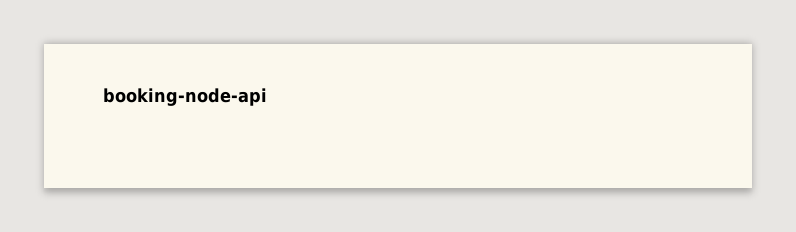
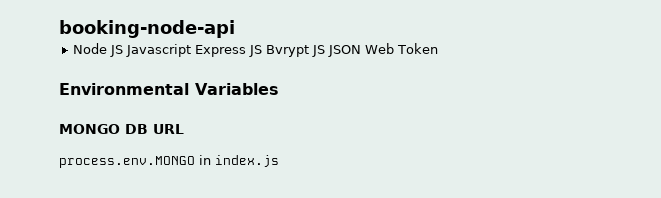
(267, 97) none -> [72,43,438,57] [59,83,279,95] [59,124,184,134] [59,155,279,168] // Node JS Javascript Express JS Bvrypt JS JSON Web Token // Environmental Variables // MONGO DB URL // process.env.MONGO in index.js

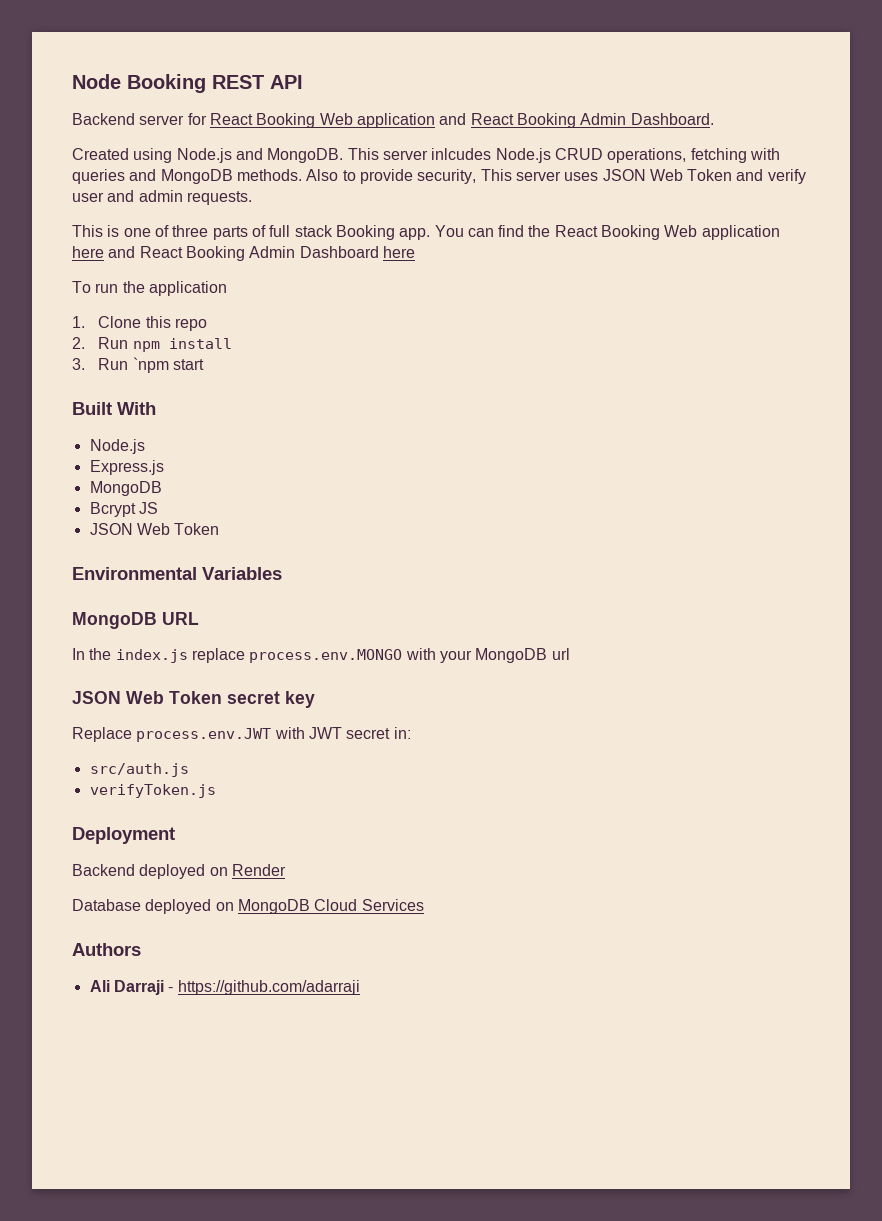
[59,20,235,38] [72,43,325,57] booking-node-api // Node JS Javascript Express JS Bvrypt JS -> [72,74,303,93] [72,113,714,128] [72,148,780,163] [72,169,806,184] [72,190,252,205] [72,225,780,240] [72,246,415,261] [72,281,227,296] [72,316,207,331] [72,337,232,352] [72,357,204,373] [72,402,156,415] [89,439,145,454] [89,460,164,475] [89,481,162,496] [89,502,158,517] Node Booking REST API // Backend server for React Booking Web application and React Booking Admin Dashboard. // Created using Node.js and MongoDB. This server inlcudes Node.js CRUD operations, fetching with queries and MongoDB methods. Also to provide security, This server uses JSON Web Token and verify user and admin requests. // This is one of three parts of full stack Booking app. You can find the React Booking Web application here and React Booking Admin Dashboard here // To run the application // 1. Clone this repo // 2. Run npm install // 3. Run `npm start // Built With // Node.js // Express.js // MongoDB // Bcrypt JS //
[59,124,148,134] MONGO DB -> [72,612,157,629] MongoDB
[59,155,279,168] process.env.MONGO in index.js -> [72,648,570,663] [72,691,315,708] [72,727,411,742] [89,763,189,777] [89,784,216,798] [72,827,175,844] [72,864,286,879] [72,899,424,914] [72,943,141,956] [89,980,360,995] In the index.js replace process.env.MONGO with your MongoDB url // JSON Web Token secret key // Replace process.env.JWT with JWT secret in: // src/auth.js // verifyToken.js // Deployment // Backend deployed on Render // Database deployed on MongoDB Cloud Services // Authors // Ali Darraji - https://github.com/adarraji

